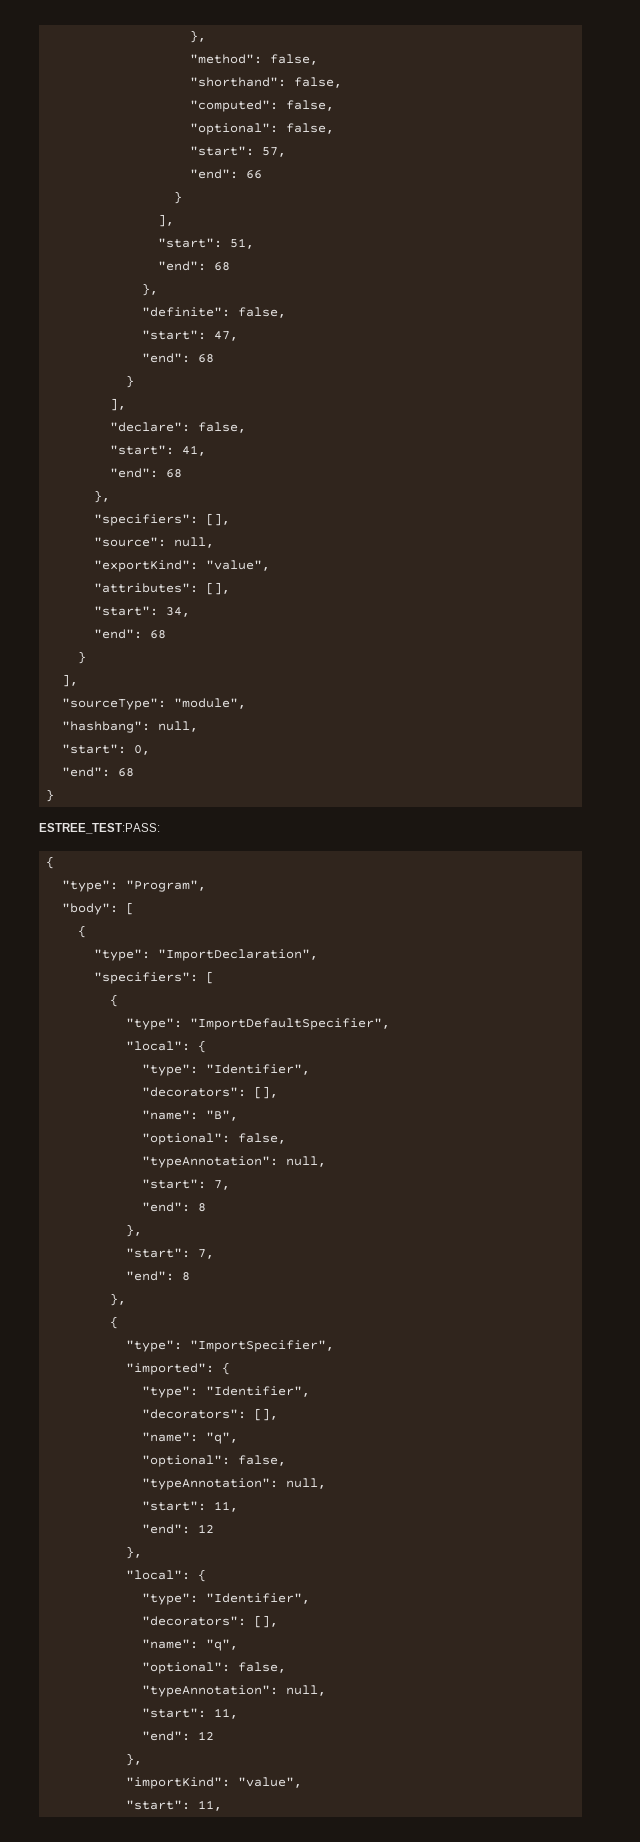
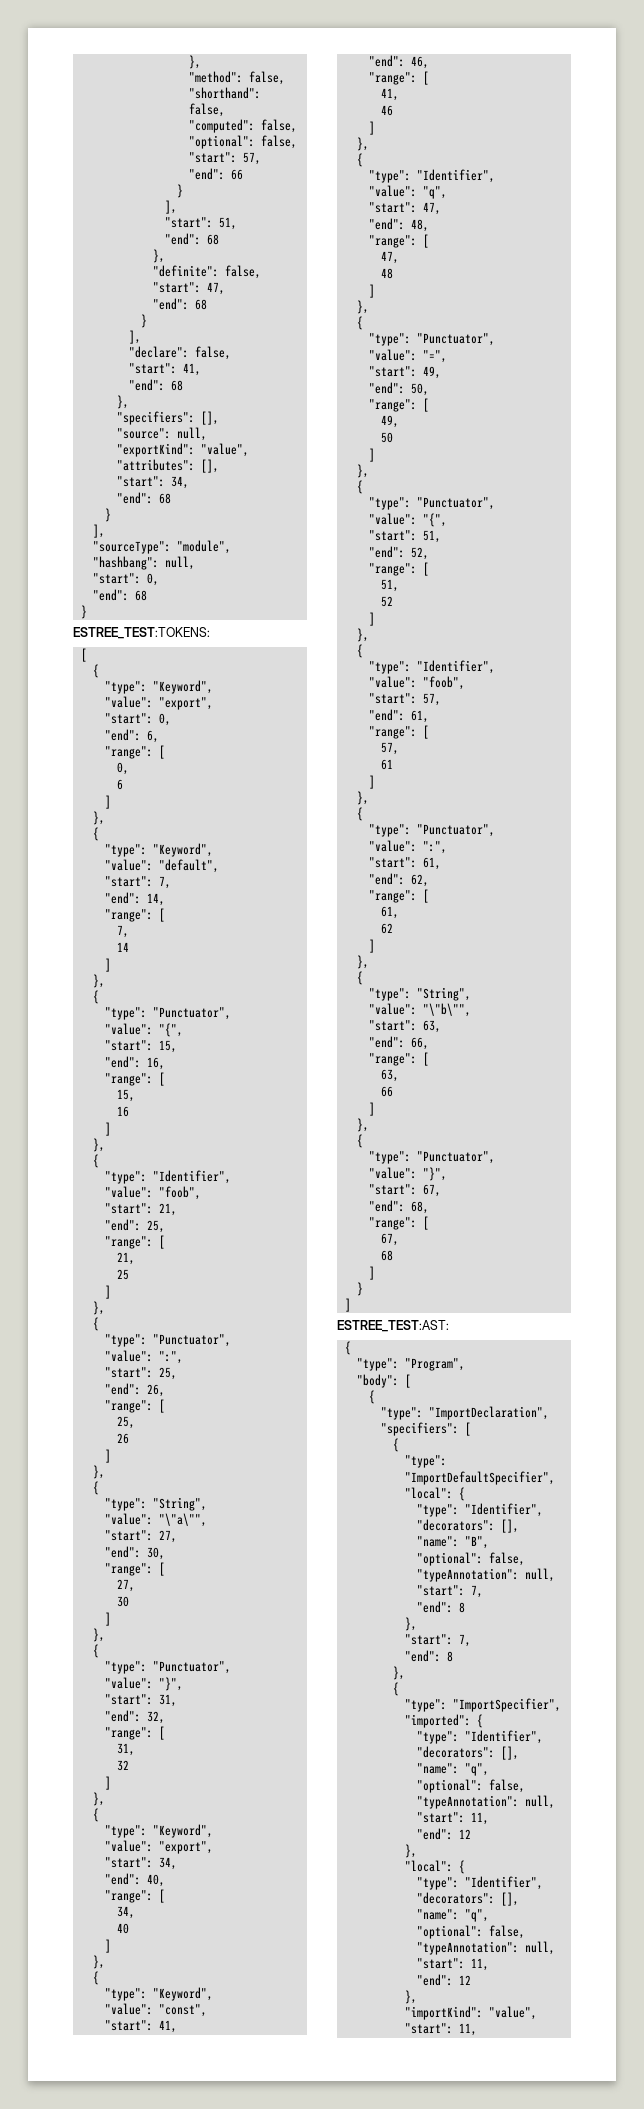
[39,823,160,834] ESTREE_TEST:PASS: -> [73,627,210,639] [80,648,87,662] [92,664,99,678] [104,680,213,694] [104,696,213,710] [104,713,171,726] [104,729,159,743] [104,745,165,759] [116,762,129,775] [116,779,123,790] [104,795,111,809] [92,811,105,825] [92,827,99,841] [104,843,213,857] [104,859,219,873] [104,876,171,889] [104,892,165,906] [104,908,165,922] [116,925,129,938] [116,942,129,952] [104,958,111,972] [92,974,105,988] [92,990,99,1004] [104,1007,231,1020] [104,1023,183,1037] [104,1040,177,1053] [104,1056,165,1070] [104,1072,165,1086] [116,1089,135,1102] [116,1106,129,1117] [104,1122,111,1136] [92,1138,105,1152] [92,1154,99,1168] [104,1170,231,1184] [104,1186,201,1200] [104,1203,177,1216] [104,1219,165,1233] [104,1235,165,1249] [116,1252,135,1265] [116,1269,129,1280] [104,1285,111,1299] [92,1301,105,1315] [92,1317,99,1331] [104,1334,231,1347] [104,1350,183,1364] [104,1367,177,1380] [104,1383,165,1397] [104,1399,165,1413] [116,1416,135,1429] [116,1433,129,1444] [104,1449,111,1463] [92,1465,105,1479] [92,1481,99,1495] [104,1497,207,1511] [104,1513,207,1527] [104,1530,177,1543] [104,1546,165,1560] [104,1562,165,1576] [116,1579,135,1592] [116,1596,129,1607] [104,1612,111,1626] [92,1628,105,1642] [92,1644,99,1658] [104,1661,231,1674] [104,1677,183,1691] [104,1694,177,1707] [104,1710,165,1724] [104,1726,165,1740] [116,1743,135,1756] [116,1760,129,1771] [104,1776,111,1790] [92,1792,105,1806] [92,1808,99,1822] [104,1824,213,1838] [104,1840,213,1854] [104,1857,177,1870] [104,1873,165,1887] [104,1889,165,1903] [116,1906,135,1919] [116,1923,129,1934] [104,1939,111,1953] [92,1955,105,1969] [92,1971,99,1985] [104,1987,213,2001] [104,2003,207,2017] [104,2020,177,2033] [368,55,429,69] [368,71,429,85] [380,88,399,101] [380,105,393,116] [368,121,375,135] [356,137,369,151] [356,153,363,167] [368,169,495,183] [368,185,447,199] [368,202,441,215] [368,218,429,232] [368,234,429,248] [380,251,399,264] [380,268,393,279] [368,284,375,298] [356,300,369,314] [356,316,363,330] [368,333,495,346] [368,349,447,363] [368,366,441,379] [368,382,429,396] [368,398,429,412] [380,415,399,428] [380,432,393,443] [368,448,375,462] [356,464,369,478] [356,480,363,494] [368,497,495,510] [368,513,447,527] [368,530,441,543] [368,546,429,560] [368,562,429,576] [380,579,399,592] [380,596,393,607] [368,612,375,626] [356,628,369,642] [356,644,363,658] [368,660,495,674] [368,676,465,690] [368,693,441,706] [368,709,429,723] [368,725,429,739] [380,742,399,755] [380,759,393,770] [368,775,375,789] [356,791,369,805] [356,807,363,821] [368,824,495,837] [368,840,447,854] [368,857,441,870] [368,873,429,887] [368,889,429,903] [380,906,399,919] [380,923,393,934] [368,939,375,953] [356,955,369,969] [356,971,363,985] [368,987,471,1001] [368,1003,471,1017] [368,1020,441,1033] [368,1036,429,1050] [368,1052,429,1066] [380,1069,399,1082] [380,1086,393,1097] [368,1102,375,1116] [356,1118,369,1132] [356,1134,363,1148] [368,1151,495,1164] [368,1167,447,1181] [368,1184,441,1197] [368,1200,429,1214] [368,1216,429,1230] [380,1233,399,1246] [380,1250,393,1261] [368,1266,375,1280] [356,1282,363,1296] [344,1298,351,1312] [337,1320,449,1332] ESTREE_TEST:TOKENS: // [ // { // "type": "Keyword", // "value": "export", // "start": 0, // "end": 6, // "range": [ // 0, // 6 // ] // }, // { // "type": "Keyword", // "value": "default", // "start": 7, // "end": 14, // "range": [ // 7, // 14 // ] // }, // { // "type": "Punctuator", // "value": "{", // "start": 15, // "end": 16, // "range": [ // 15, // 16 // ] // }, // { // "type": "Identifier", // "value": "foob", // "start": 21, // "end": 25, // "range": [ // 21, // 25 // ] // }, // { // "type": "Punctuator", // "value": ":", // "start": 25, // "end": 26, // "range": [ // 25, // 26 // ] // }, // { // "type": "String", // "value": "\"a\"", // "start": 27, // "end": 30, // "range": [ // 27, // 30 // ] // }, // { // "type": "Punctuator", // "value": "}", // "start": 31, // "end": 32, // "range": [ // 31, // 32 // ] // }, // { // "type": "Keyword", // "value": "export", // "start": 34, // "end": 40, // "range": [ // 34, // 40 // ] // }, // { // "type": "Keyword", // "value": "const", // "start": 41, // "end": 46, // "range": [ // 41, // 46 // ] // }, // { // "type": "Identifier", // "value": "q", // "start": 47, // "end": 48, // "range": [ // 47, // 48 // ] // }, // { // "type": "Punctuator", // "value": "=", // "start": 49, // "end": 50, // "range": [ // 49, // 50 // ] // }, // { // "type": "Punctuator", // "value": "{", // "start": 51, // "end": 52, // "range": [ // 51, // 52 // ] // }, // { // "type": "Identifier", // "value": "foob", // "start": 57, // "end": 61, // "range": [ // 57, // 61 // ] // }, // { // "type": "Punctuator", // "value": ":", // "start": 61, // "end": 62, // "range": [ // 61, // 62 // ] // }, // { // "type": "String", // "value": "\"b\"", // "start": 63, // "end": 66, // "range": [ // 63, // 66 // ] // }, // { // "type": "Punctuator", // "value": "}", // "start": 67, // "end": 68, // "range": [ // 67, // 68 // ] // } // ] // ESTREE_TEST:AST:

